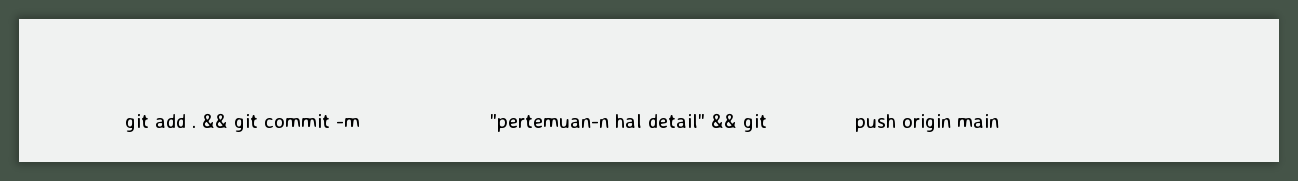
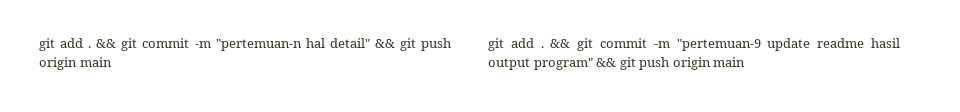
(999, 121) none -> [488,38,900,51] [488,57,746,70] // git add . && git commit -m "pertemuan-9 update readme hasil output program" && git push origin main

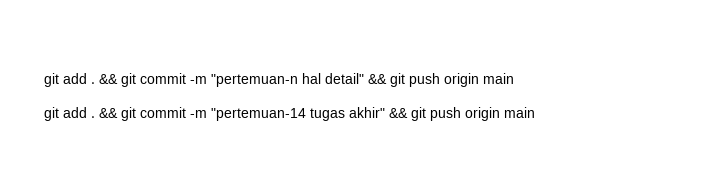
[676,38,900,51] [488,58,593,70] "pertemuan-9 update readme hasil output program" -> [211,107,385,121] "pertemuan-14 tugas akhir"

